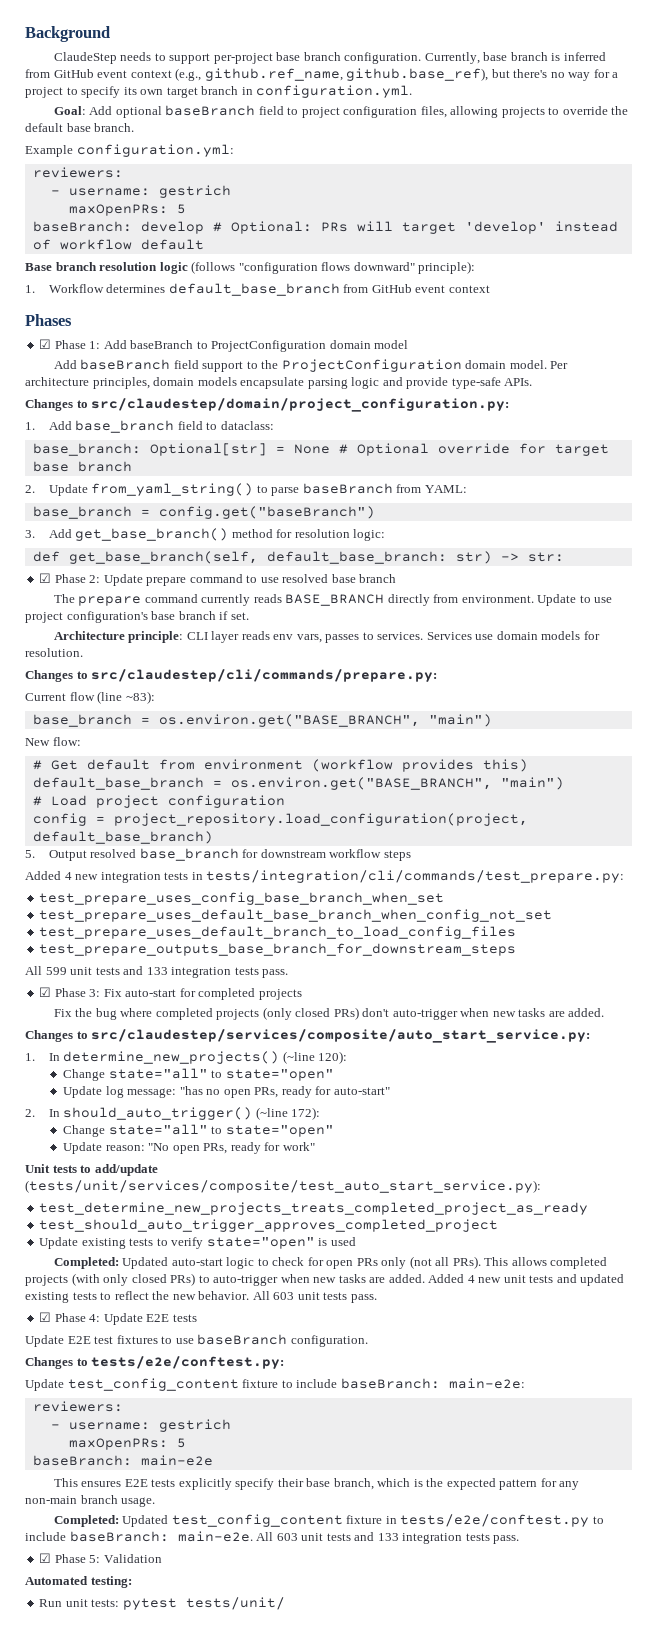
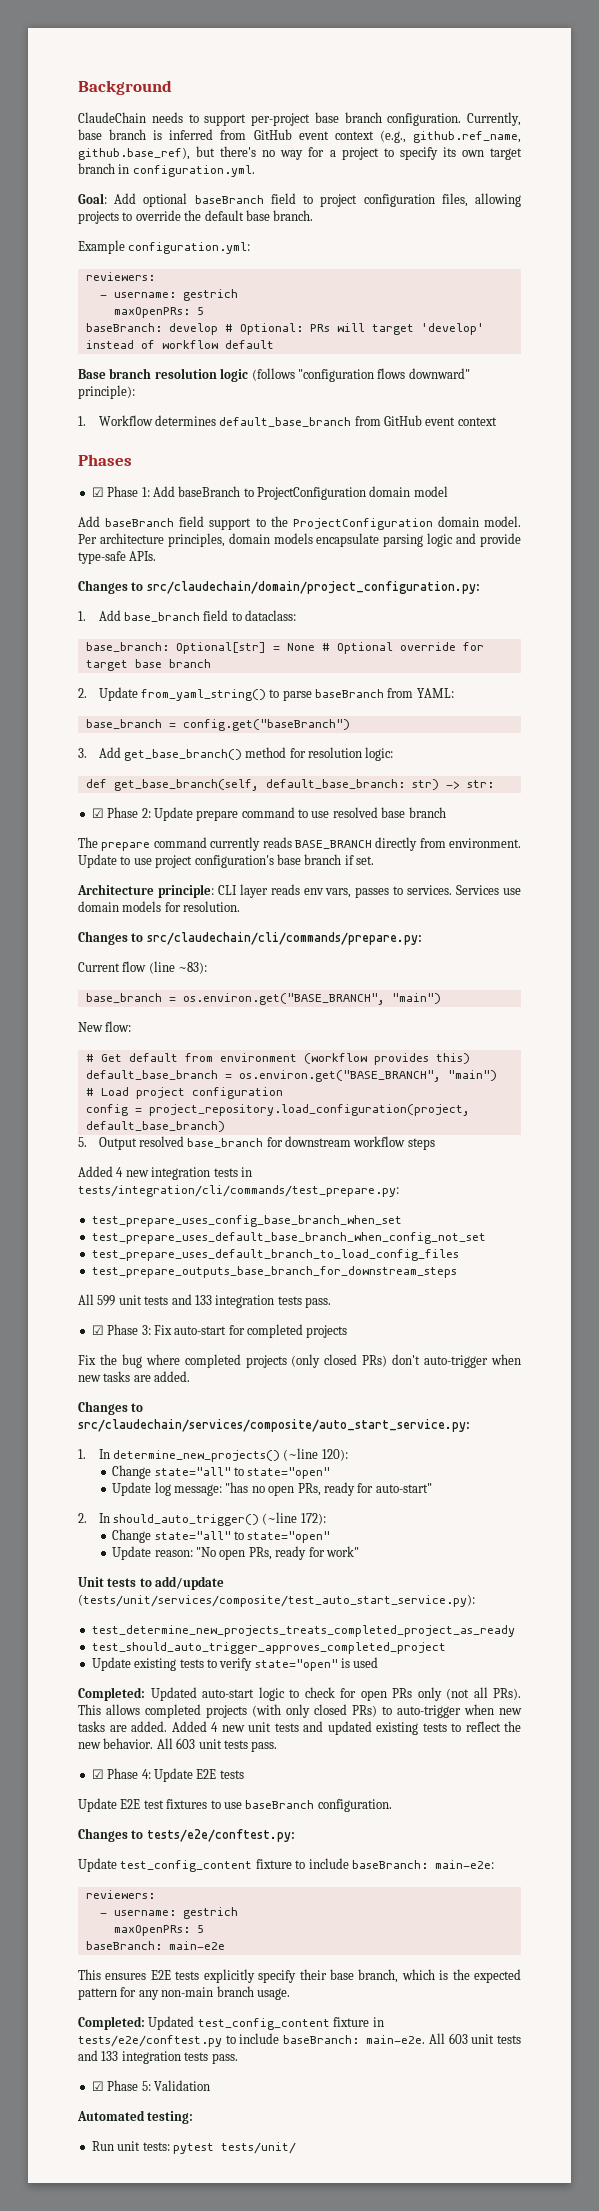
[53,52,117,64] ClaudeStep -> [78,112,146,123] ClaudeChain
[91,398,510,412] src/claudestep/domain/project_configuration.py: -> [146,581,480,594] src/claudechain/domain/project_configuration.py:
[91,669,438,682] src/claudestep/cli/commands/prepare.py: -> [146,932,422,945] src/claudechain/cli/commands/prepare.py:
[91,1029,591,1043] src/claudestep/services/composite/auto_start_service.py: -> [78,1419,470,1432] src/claudechain/services/composite/auto_start_service.py:

